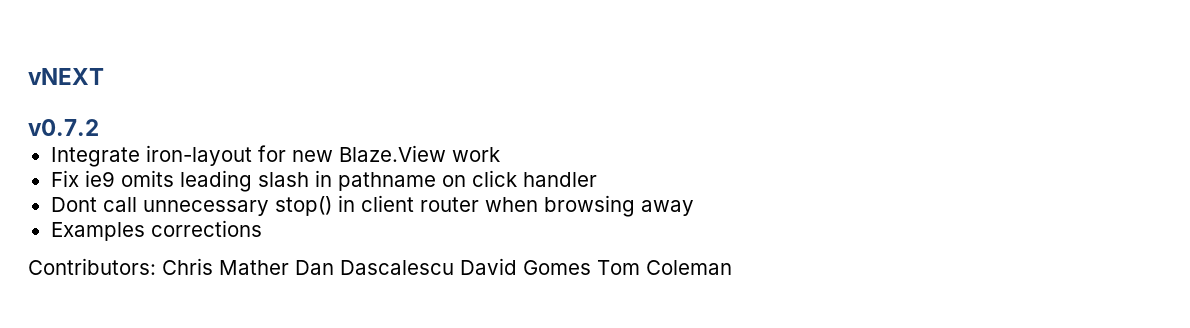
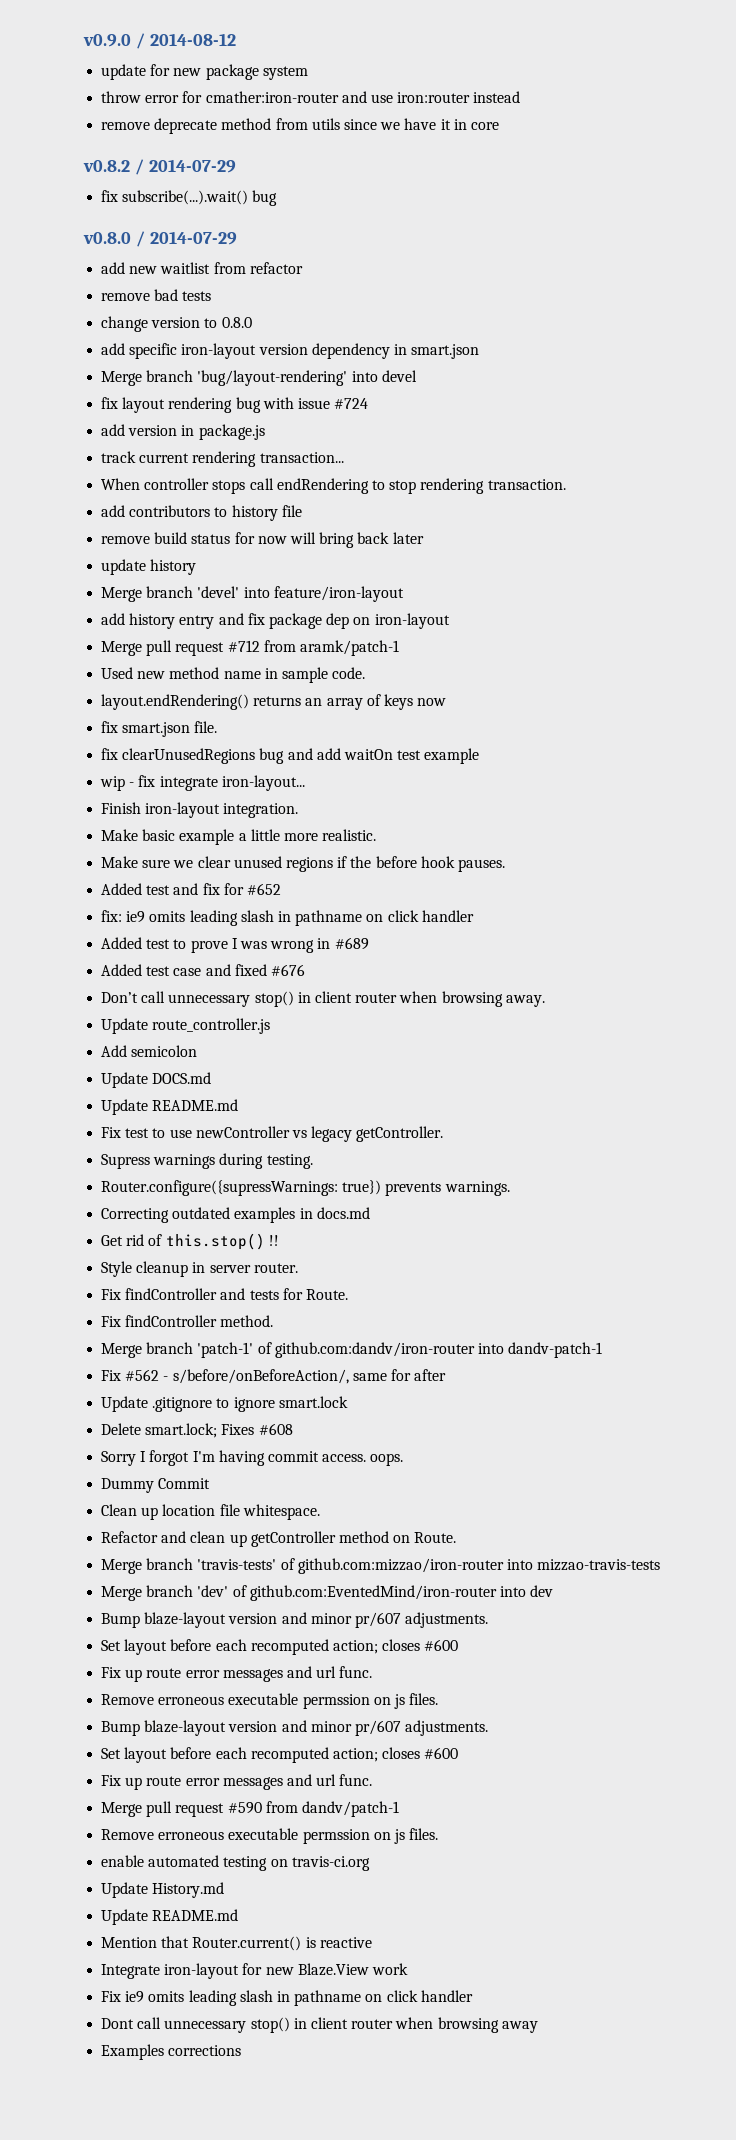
[28,68,104,85] [28,119,99,136] vNEXT // v0.7.2 -> [83,33,236,49] [101,64,308,80] [101,91,521,103] [101,118,499,134] [83,159,236,175] [101,190,278,206] [83,231,237,247] [101,262,303,274] [101,289,212,301] [101,316,252,332] [101,343,480,359] [101,370,417,386] [101,397,369,413] [101,424,265,440] [101,451,344,467] [101,478,566,494] [101,505,302,521] [101,532,424,548] [101,559,197,575] [101,586,404,602] [101,613,450,629] [101,640,399,656] [101,667,366,683] [101,694,447,710] [101,721,218,737] [101,748,480,764] [100,775,305,791] [101,802,299,818] [101,829,377,845] [101,856,505,872] [101,883,281,895] [101,910,474,926] [101,937,369,953] [101,964,305,976] [101,991,545,1007] [101,1018,271,1034] [101,1045,198,1057] [101,1072,212,1088] [101,1099,239,1115] [101,1126,444,1142] [101,1153,313,1169] [101,1180,510,1196] [101,1207,370,1223] [101,1233,279,1250] [101,1261,298,1277] [101,1288,348,1300] [101,1315,274,1327] [101,1342,603,1358] [101,1369,447,1384] [101,1396,348,1412] [101,1423,293,1438] [101,1450,404,1466] [101,1478,211,1493] [101,1504,320,1520] [101,1531,457,1547] [101,1558,661,1574] [101,1585,554,1601] [101,1612,489,1628] [101,1639,459,1655] [101,1666,373,1682] [101,1693,439,1709] [101,1720,489,1736] [101,1747,459,1763] [101,1774,373,1790] [101,1801,399,1817] [101,1828,439,1844] [101,1855,370,1871] [101,1882,225,1898] [101,1909,239,1925] [101,1936,372,1951] v0.9.0 / 2014-08-12 // update for new package system // throw error for cmather:iron-router and use iron:router instead // remove deprecate method from utils since we have it in core // v0.8.2 / 2014-07-29 // fix subscribe(...).wait() bug // v0.8.0 / 2014-07-29 // add new waitlist from refactor // remove bad tests // change version to 0.8.0 // add specific iron-layout version dependency in smart.json // Merge branch 'bug/layout-rendering' into devel // fix layout rendering bug with issue #724 // add version in package.js // track current rendering transaction... // When controller stops call endRendering to stop rendering transaction. // add contributors to history file // remove build status for now will bring back later // update history // Merge branch 'devel' into feature/iron-layout // add history entry and fix package dep on iron-layout // Merge pull request #712 from aramk/patch-1 // Used new method name in sample code. // layout.endRendering() returns an array of keys now // fix smart.json file. // fix clearUnusedRegions bug and add waitOn test example // wip - fix integrate iron-layout... // Finish iron-layout integration. // Make basic example a little more realistic. // Make sure we clear unused regions if the before hook pauses. // Added test and fix for #652 // fix: ie9 omits leading slash in pathname on click handler // Added test to prove I was wrong in #689 // Added test case and fixed #676 // Don’t call unnecessary stop() in client router when browsing away. // Update route_controller.js // Add semicolon // Update DOCS.md // Update README.md // Fix test to use newController vs legacy getController. // Supress warnings during testing. // Router.configure({supressWarnings: true}) prevents warnings. // Correcting outdated examples in docs.md // Get rid of this.stop() !! // Style cleanup in server router. // Fix findController and tests for Route. // Fix findController method. // Merge branch 'patch-1' of github.com:dandv/iron-router into dandv-patch-1 // Fix #562 - s/before/onBeforeAction/, same for after // Update .gitignore to ignore smart.lock // Delete smart.lock; Fixes #608 // Sorry I forgot I'm having commit access. oops. // Dummy Commit // Clean up location file whitespace. // Refactor and clean up getController method on Route. // Merge branch 'travis-tests' of github.com:mizzao/iron-router into mizzao-travis-tests // Merge branch 'dev' of github.com:EventedMind/iron-router into dev // Bump blaze-layout version and minor pr/607 adjustments. // Set layout before each recomputed action; closes #600 // Fix up route error messages and url func. // Remove erroneous executable permssion on js files. // Bump blaze-layout version and minor pr/607 adjustments. // Set layout before each recomputed action; closes #600 // Fix up route error messages and url func. // Merge pull request #590 from dandv/patch-1 // Remove erroneous executable permssion on js files. // enable automated testing on travis-ci.org // Update History.md // Update README.md // Mention that Router.current() is reactive
[28,258,732,275] // Contributors: Chris Mather Dan Dascalescu David Gomes Tom Coleman -> (242, 2050) none

